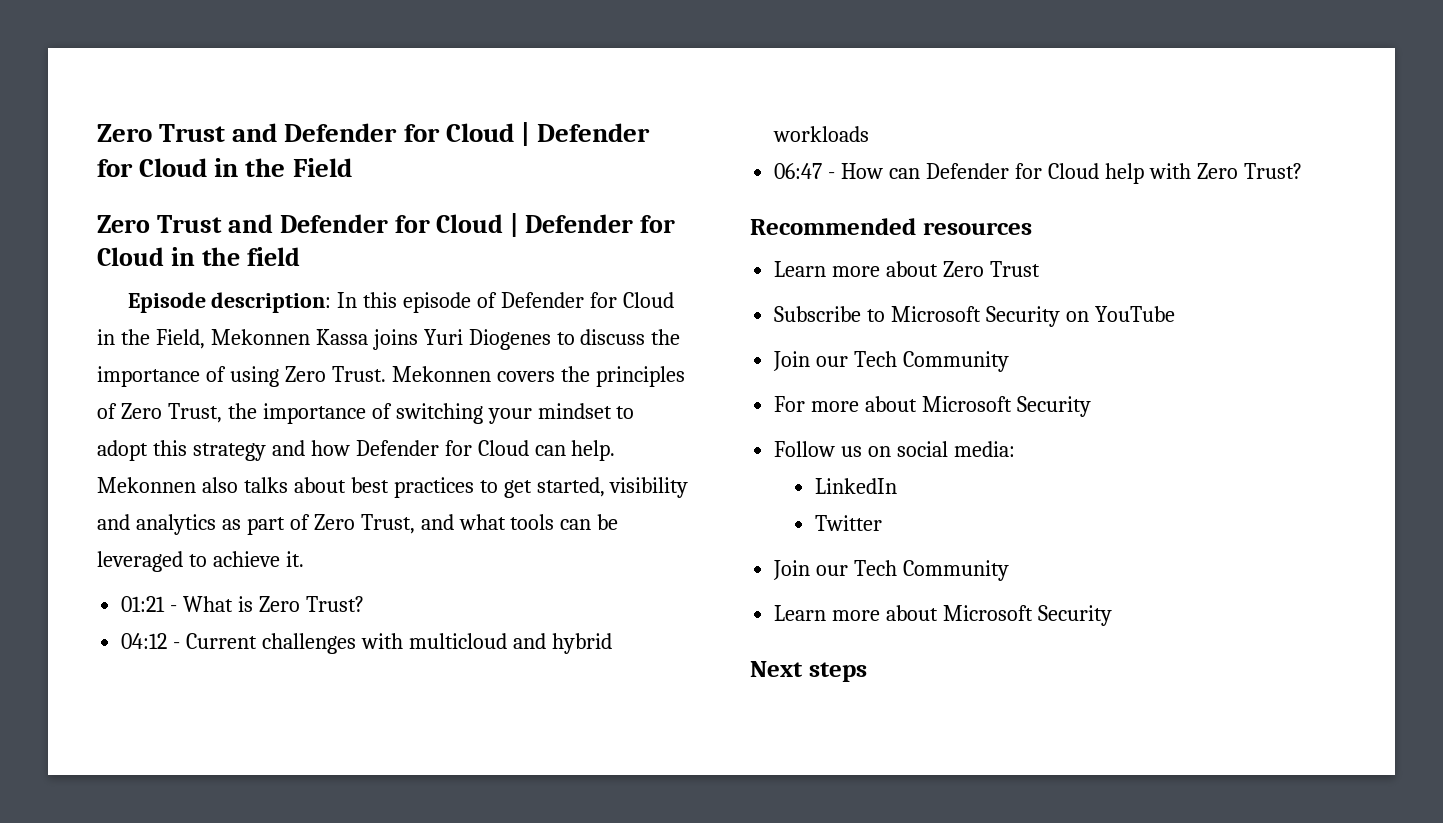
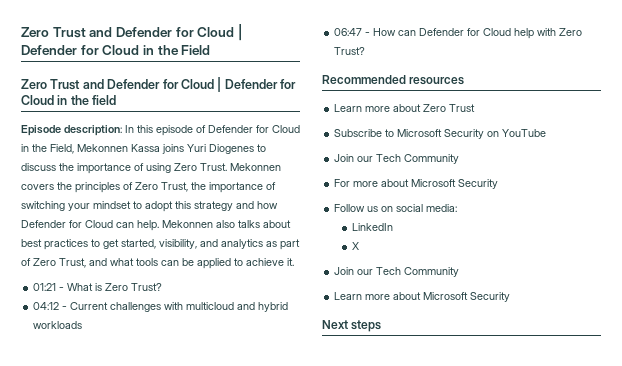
[609,477,689,498] visibility -> [159,239,197,249] visibility,
[97,551,183,572] leveraged -> [197,258,231,269] applied
[814,515,882,531] Twitter -> [352,242,360,250] X

